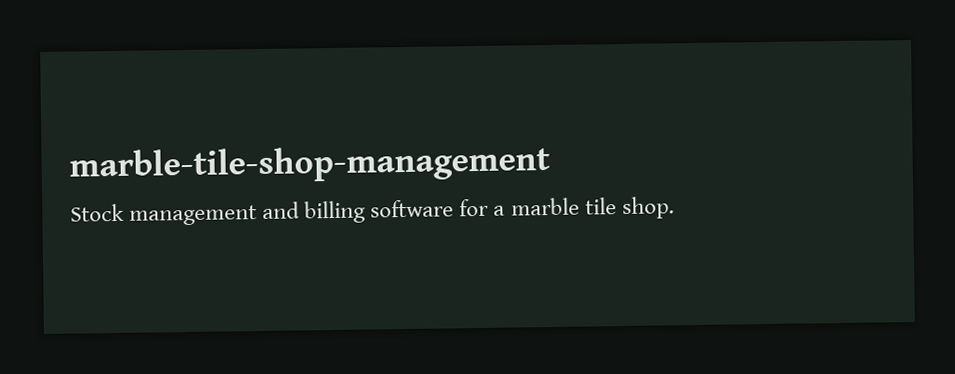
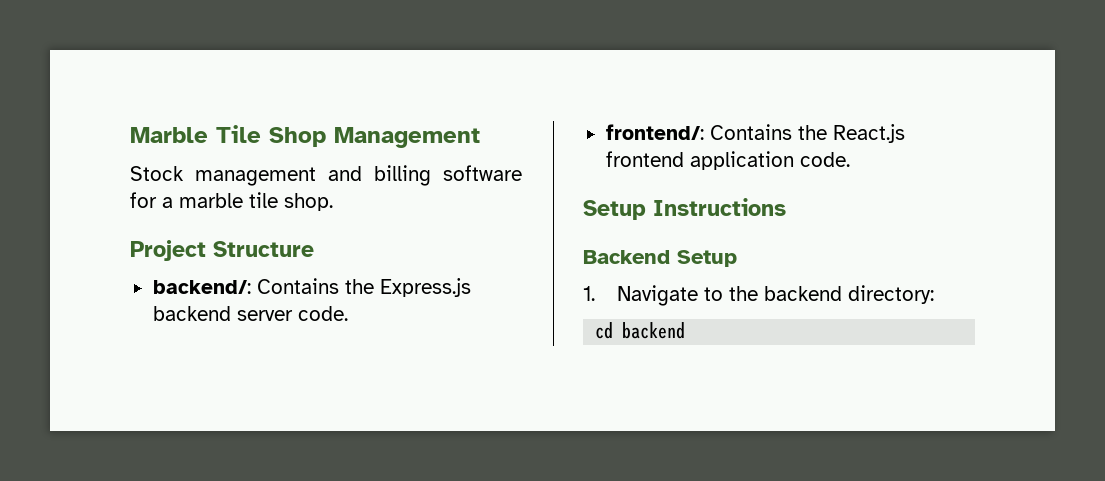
[69,144,550,185] marble-tile-shop-management -> [130,125,480,148] Marble Tile Shop Management
(675, 208) none -> [130,240,314,261] [152,278,471,297] [152,306,348,321] [605,124,905,143] [605,151,850,170] [583,198,786,220] [583,250,737,267] [583,285,935,306] [595,322,686,339] // Project Structure // backend/: Contains the Express.js backend server code. // frontend/: Contains the React.js frontend application code. // Setup Instructions // Backend Setup // 1. Navigate to the backend directory: // cd backend

